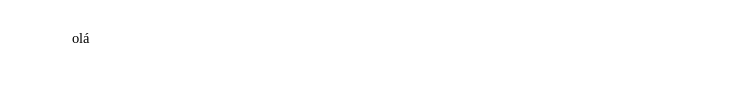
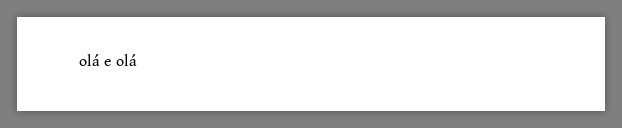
[72,33,90,43] olá -> [79,54,138,66] olá e olá

